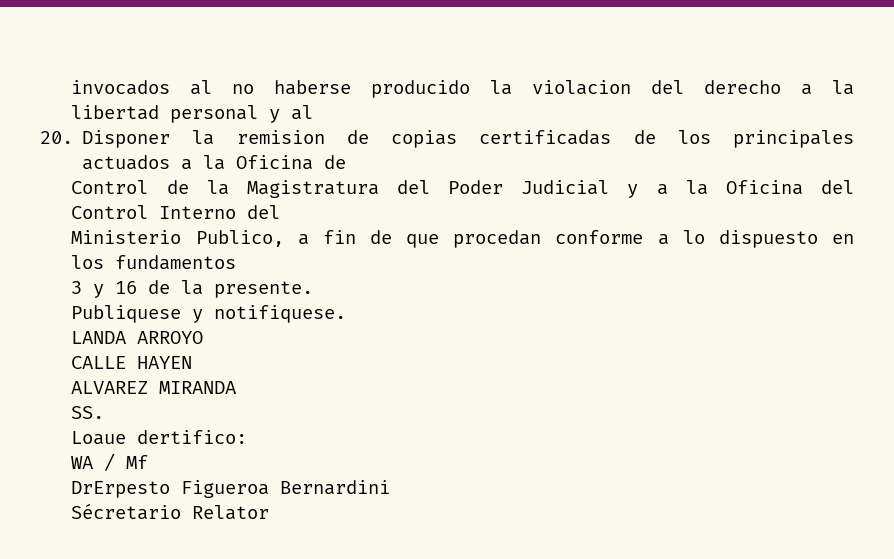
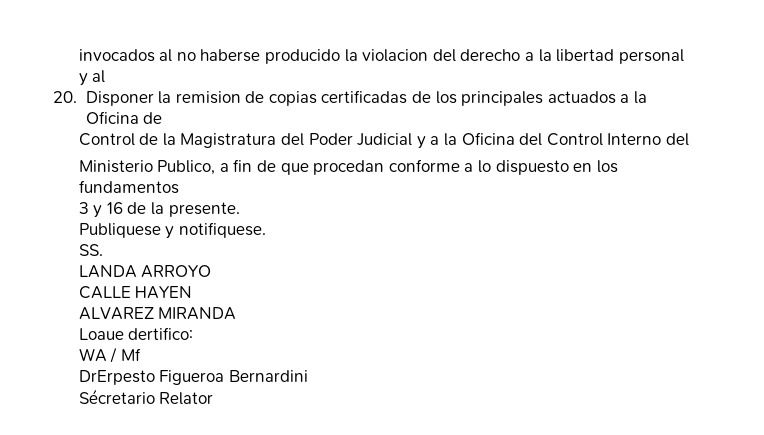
(347, 314) none -> [78,244,103,256] // SS.
[71,406,105,419] // SS. -> (237, 313) none

